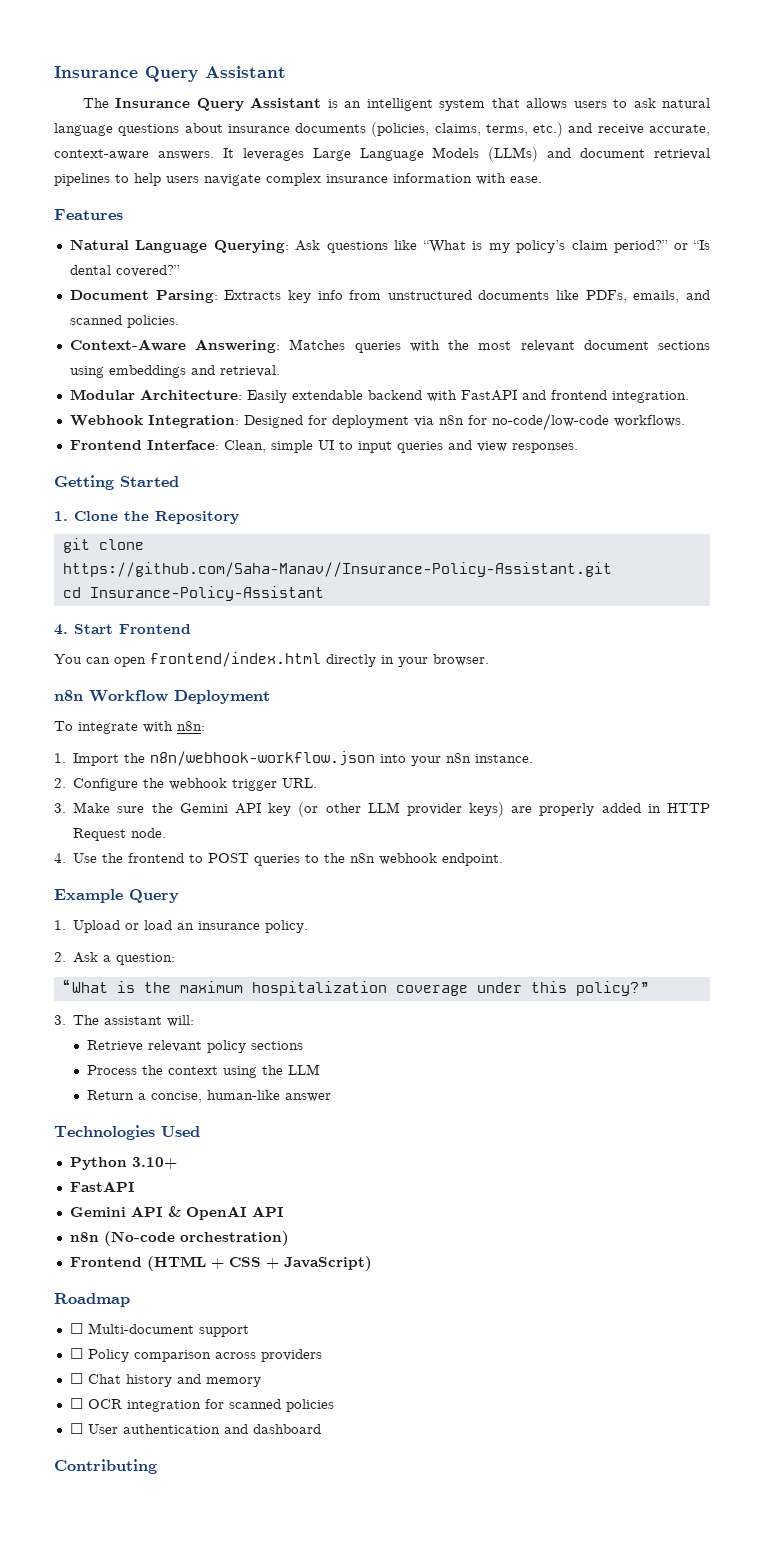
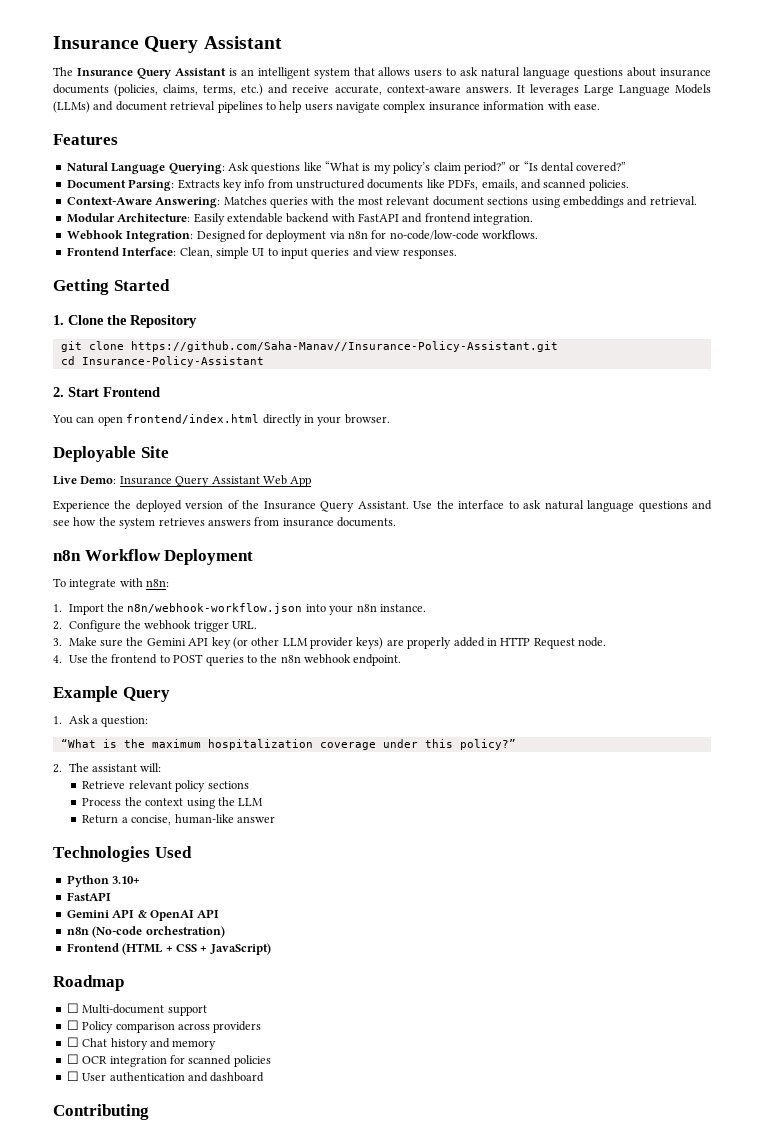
[54,624,68,635] 4. -> [53,387,64,397] 2.
(489, 660) none -> [53,446,169,462] [53,475,312,487] [53,500,713,512] [53,517,396,529] // Deployable Site // Live Demo: Insurance Query Assistant Web App // Experience the deployed version of the Insurance Query Assistant. Use the interface to ask natural language questions and see how the system retrieves answers from insurance documents.
[73,920,309,933] [54,952,66,962] Upload or load an insurance policy. // 2. -> (62, 720) none
[54,1015,66,1025] 3. -> [53,764,62,773] 2.

